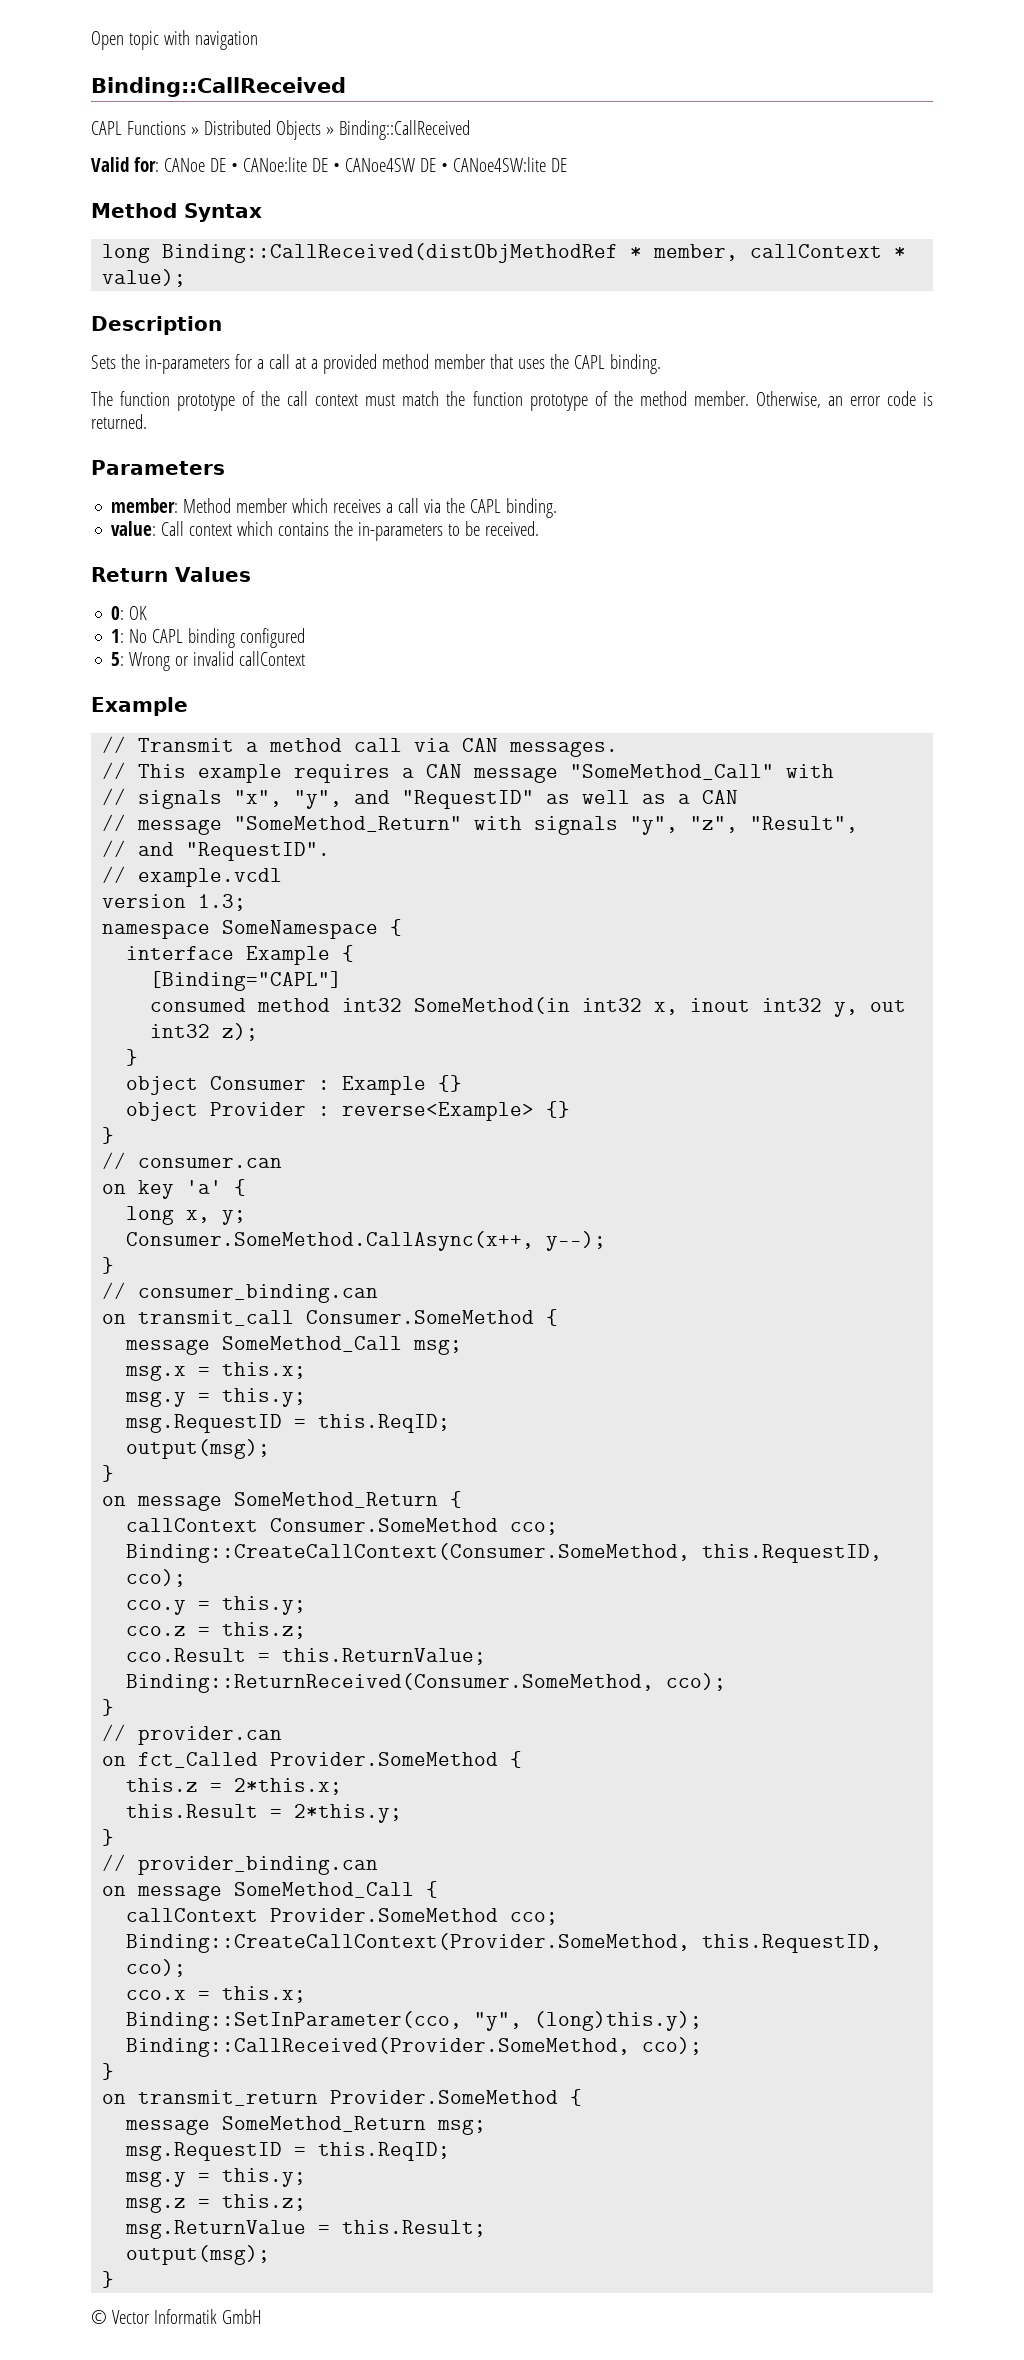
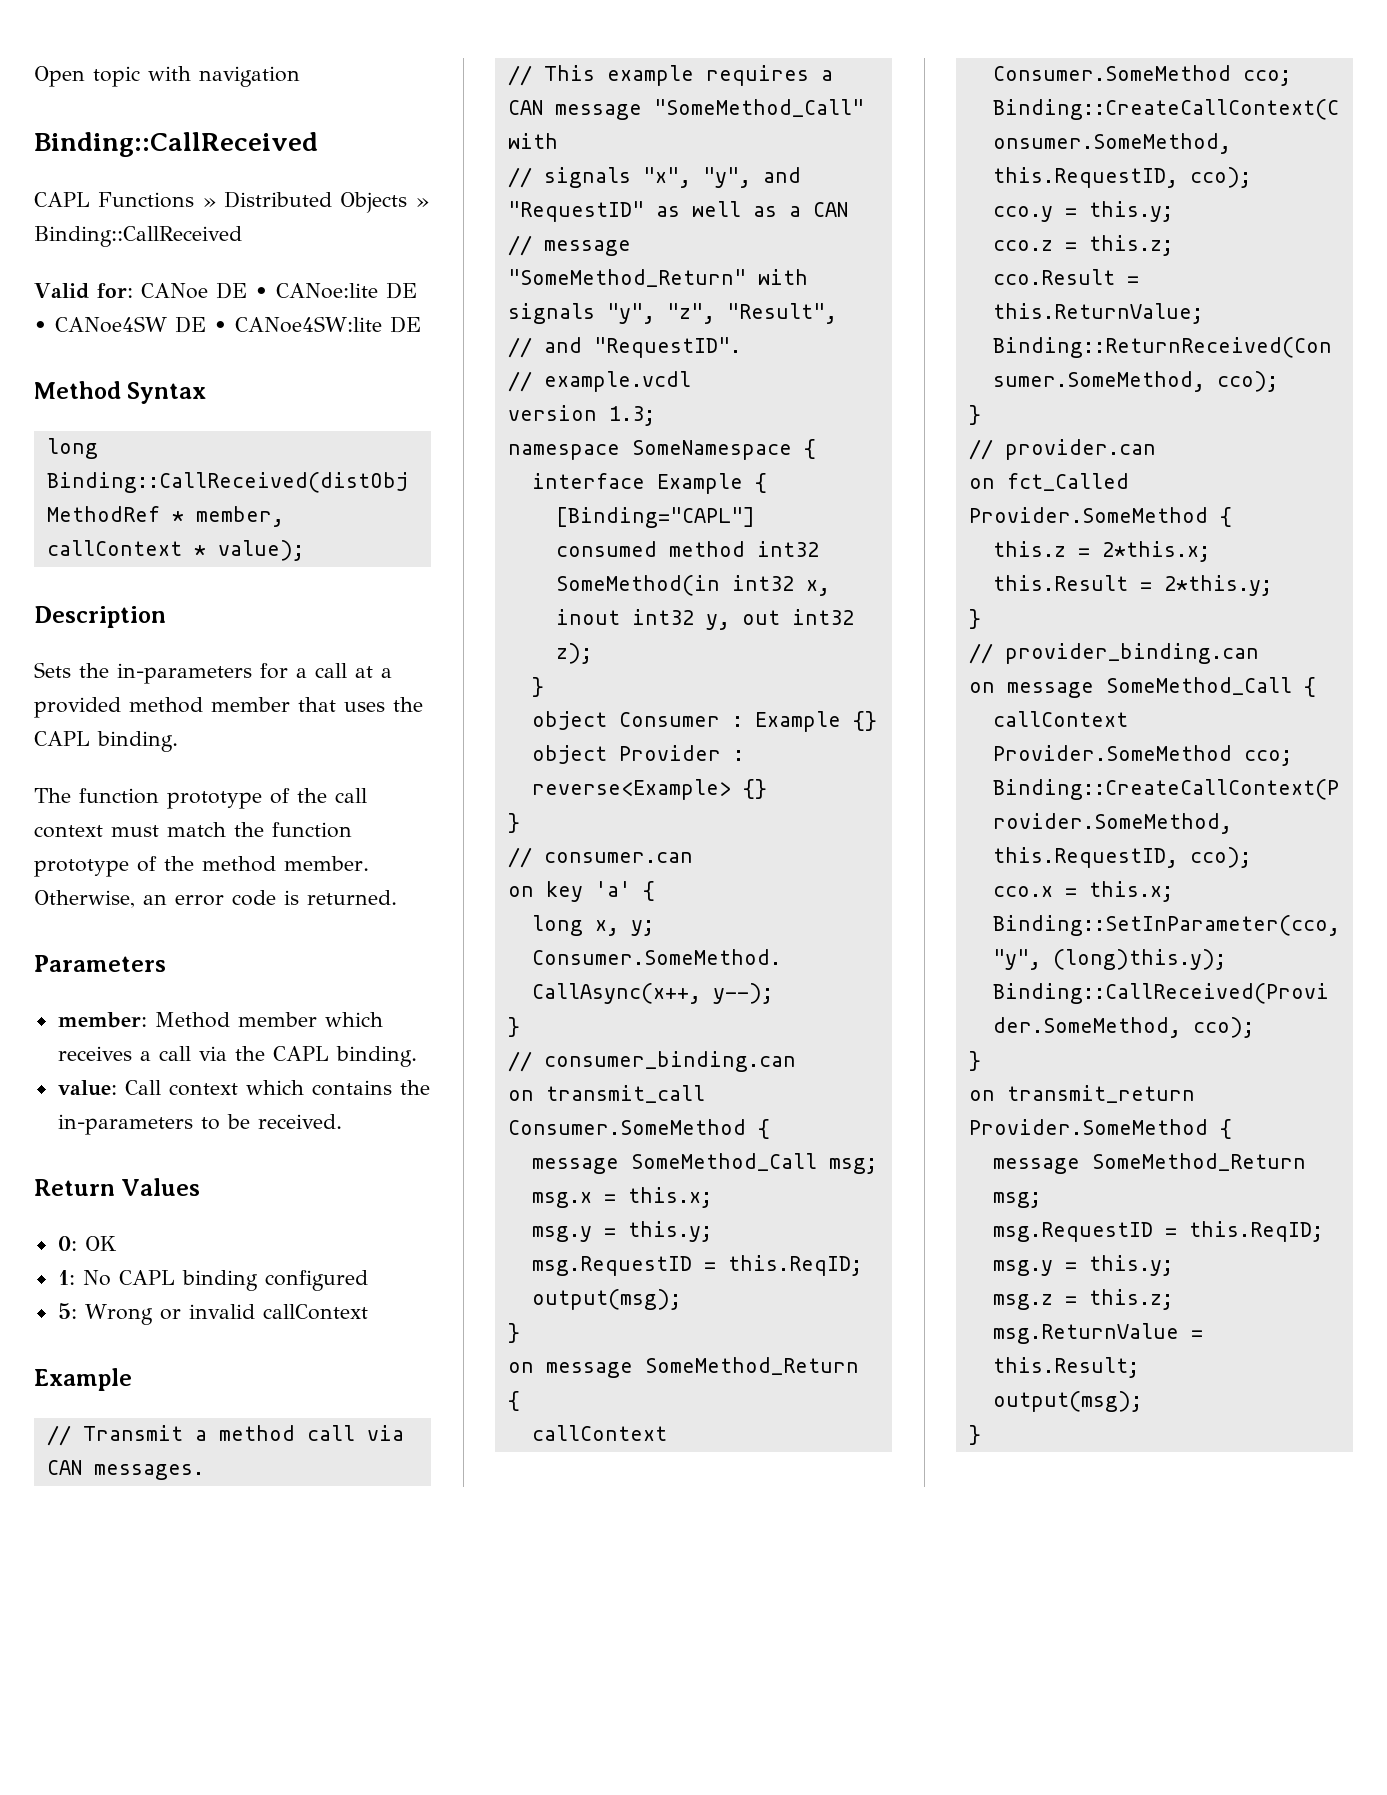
[91,2309,262,2324] // © Vector Informatik GmbH -> (981, 1435) none

